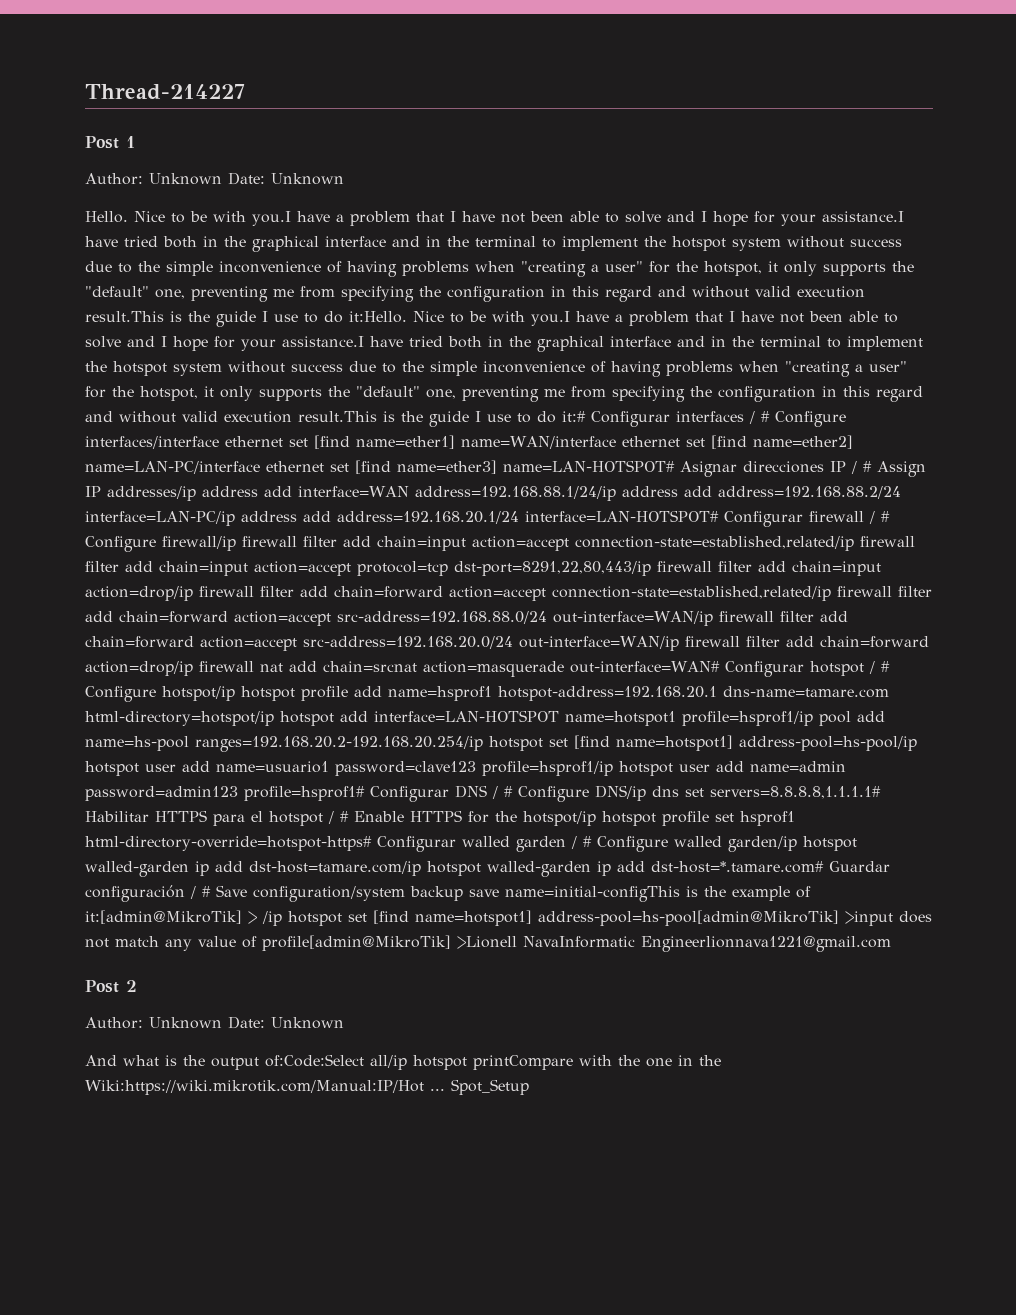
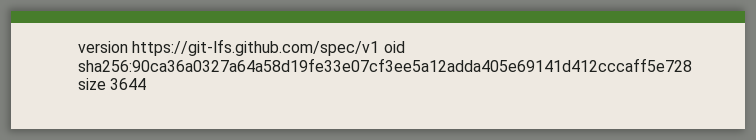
[85,84,245,100] [85,136,135,149] [85,172,344,185] [85,211,904,226] [85,236,902,252] [85,261,914,277] [85,286,865,302] [85,311,898,327] [85,336,923,352] [85,361,907,377] [85,386,923,402] [85,411,846,427] [85,435,853,449] [85,460,926,477] [85,486,901,501] [85,510,890,527] [85,536,915,552] [85,561,881,576] [85,586,932,601] [85,611,848,626] [85,636,929,651] [85,661,890,677] [85,686,889,702] [85,710,885,726] [85,735,917,752] [85,761,846,776] [85,785,881,802] [85,810,795,826] [85,836,857,852] [85,861,890,877] [85,885,811,902] [85,910,932,926] [85,935,891,952] [85,980,137,993] [85,1016,344,1029] [85,1054,721,1070] [85,1079,529,1095] Thread-214227 // Post 1 // Author: Unknown Date: Unknown // Hello. Nice to be with you.I have a problem that I have not been able to solve and I hope for your assistance.I have tried both in the graphical interface and in the terminal to implement the hotspot system without success due to the simple inconvenience of having problems when "creating a user" for the hotspot, it only supports the "default" one, preventing me from specifying the configuration in this regard and without valid execution result.This is the guide I use to do it:Hello. Nice to be with you.I have a problem that I have not been able to solve and I hope for your assistance.I have tried both in the graphical interface and in the terminal to implement the hotspot system without success due to the simple inconvenience of having problems when "creating a user" for the hotspot, it only supports the "default" one, preventing me from specifying the configuration in this regard and without valid execution result.This is the guide I use to do it:# Configurar interfaces / # Configure interfaces/interface ethernet set [find name=ether1] name=WAN/interface ethernet set [find name=ether2] name=LAN-PC/interface ethernet set [find name=ether3] name=LAN-HOTSPOT# Asignar direcciones IP / # Assign IP addresses/ip address add interface=WAN address=192.168.88.1/24/ip address add address=192.168.88.2/24 interface=LAN-PC/ip address add address=192.168.20.1/24 interface=LAN-HOTSPOT# Configurar firewall / # Configure firewall/ip firewall filter add chain=input action=accept connection-state=established,related/ip firewall filter add chain=input action=accept protocol=tcp dst-port=8291,22,80,443/ip firewall filter add chain=input action=drop/ip firewall filter add chain=forward action=accept connection-state=established,related/ip firewall filter add chain=forward action=accept src-address=192.168.88.0/24 out-interface=WAN/ip firewall filter add chain=forward action=accept src-address=192.168.20.0/24 out-interface=WAN/ip firewall filter add chain=forward action=drop/ip firewall nat add chain=srcnat action=masquerade out-interface=WAN# Configurar hotspot / # Configure hotspot/ip hotspot profile add name=hsprof1 hotspot-address=192.168.20.1 dns-name=tamare.com html-directory=hotspot/ip hotspot add interface=LAN-HOTSPOT name=hotspot1 profile=hsprof1/ip pool add name=hs-pool ranges=192.168.20.2-192.168.20.254/ip hotspot set [find name=hotspot1] address-pool=hs-pool/ip hotspot user add name=usuario1 password=clave123 profile=hsprof1/ip hotspot user add name=admin password=admin123 profile=hsprof1# Configurar DNS / # Configure DNS/ip dns set servers=8.8.8.8,1.1.1.1# Habilitar HTTPS para el hotspot / # Enable HTTPS for the hotspot/ip hotspot profile set hsprof1 html-directory-override=hotspot-https# Configurar walled garden / # Configure walled garden/ip hotspot walled-garden ip add dst-host=tamare.com/ip hotspot walled-garden ip add dst-host=*.tamare.com# Guardar configuración / # Save configuration/system backup save name=initial-configThis is the example of it:[admin@MikroTik] > /ip hotspot set [find name=hotspot1] address-pool=hs-pool[admin@MikroTik] >input does not match any value of profile[admin@MikroTik] >Lionell NavaInformatic Engineerlionnava1221@gmail.com // Post 2 // Author: Unknown Date: Unknown // And what is the output of:Code:Select all/ip hotspot printCompare with the one in the Wiki:https://wiki.mikrotik.com/Manual:IP/Hot ... Spot_Setup -> [78,39,405,56] [78,58,692,72] [78,78,147,90] version https://git-lfs.github.com/spec/v1 oid sha256:90ca36a0327a64a58d19fe33e07cf3ee5a12adda405e69141d412cccaff5e728 size 3644

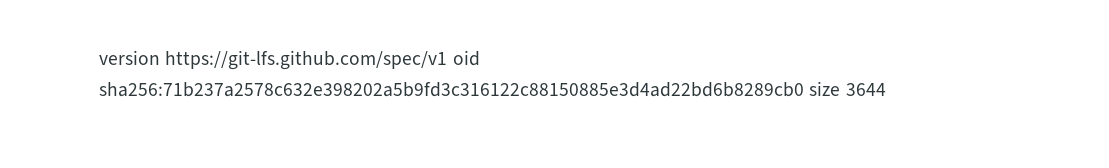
[78,58,692,72] sha256:90ca36a0327a64a58d19fe33e07cf3ee5a12adda405e69141d412cccaff5e728 -> [99,82,804,97] sha256:71b237a2578c632e398202a5b9fd3c316122c88150885e3d4ad22bd6b8289cb0

